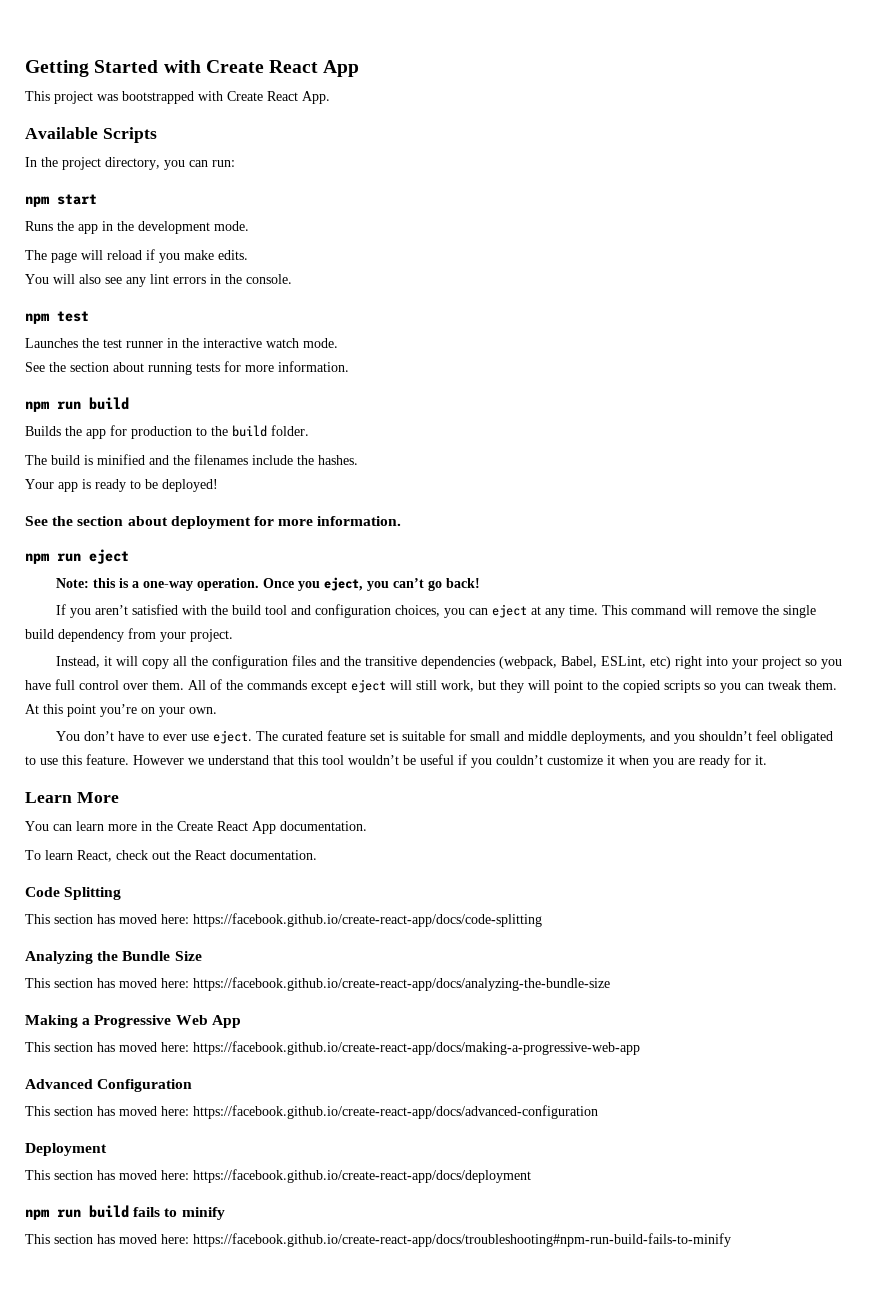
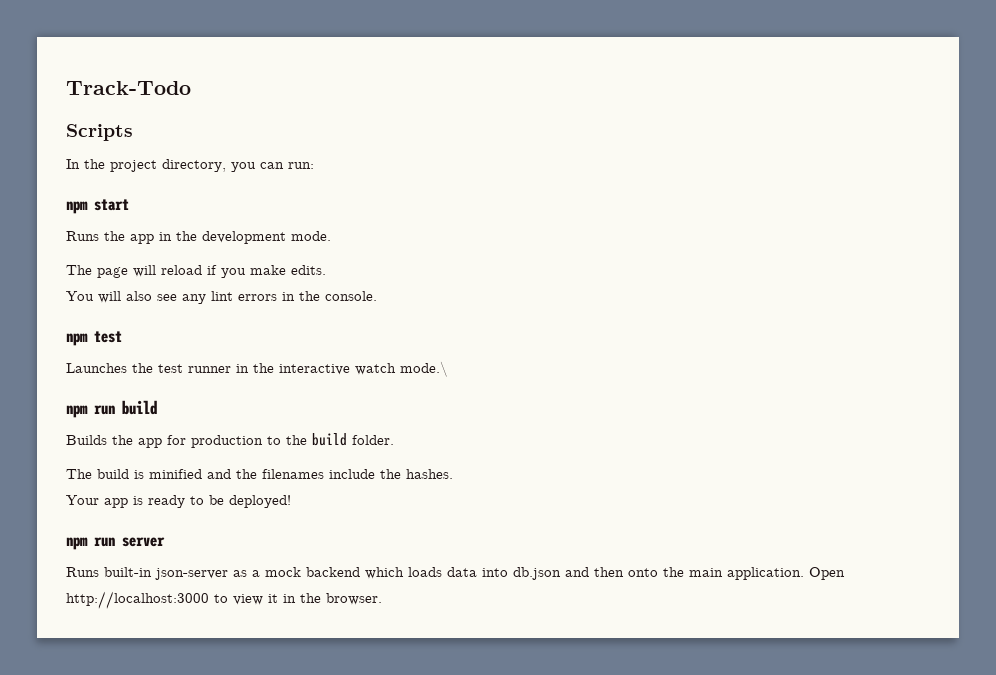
[25,60,360,77] [25,91,330,104] [25,127,98,139] Getting Started with Create React App // This project was bootstrapped with Create React App. // Available -> [66,81,191,95] Track-Todo //
[303,338,338,348] [25,361,349,375] mode. // See the section about running tests for more information. -> [400,361,448,377] mode.\
[25,516,402,529] [25,549,129,564] [56,577,481,591] [56,604,817,618] [25,628,233,642] [56,655,843,669] [25,679,837,693] [25,704,217,717] [56,730,834,744] [25,754,767,768] [25,792,119,803] [25,821,367,834] [25,850,317,862] [25,887,122,900] [25,913,542,927] [25,951,202,964] [25,977,610,991] [25,1015,241,1028] [25,1041,640,1055] [25,1079,193,1092] [25,1105,598,1119] [25,1143,107,1156] [25,1169,531,1183] [25,1205,225,1220] [25,1233,731,1247] See the section about deployment for more information. // npm run eject // Note: this is a one-way operation. Once you eject, you can’t go back! // If you aren’t satisfied with the build tool and configuration choices, you can eject at any time. This command will remove the single build dependency from your project. // Instead, it will copy all the configuration files and the transitive dependencies (webpack, Babel, ESLint, etc) right into your project so you have full control over them. All of the commands except eject will still work, but they will point to the copied scripts so you can tweak them. At this point you’re on your own. // You don’t have to ever use eject. The curated feature set is suitable for small and middle deployments, and you shouldn’t feel obligated to use this feature. However we understand that this tool wouldn’t be useful if you couldn’t customize it when you are ready for it. // Learn More // You can learn more in the Create React App documentation. // To learn React, check out the React documentation. // Code Splitting // This section has moved here: https://facebook.github.io/create-react-app/docs/code-splitting // Analyzing the Bundle Size // This section has moved here: https://facebook.github.io/create-react-app/docs/analyzing-the-bundle-size // Making a Progressive Web App // This section has moved here: https://facebook.github.io/create-react-app/docs/making-a-progressive-web-app // Advanced Configuration // This section has moved here: https://facebook.github.io/create-react-app/docs/advanced-configuration // Deployment // This section has moved here: https://facebook.github.io/create-react-app/docs/deployment // npm run build fails to minify // This section has moved here: https://facebook.github.io/create-react-app/docs/troubleshooting#npm-run-build-fails-to-minify -> [66,537,165,550] [66,567,845,580] [66,591,382,609] npm run server // Runs built-in json-server as a mock backend which loads data into db.json and then onto the main application. Open http://localhost:3000 to view it in the browser.

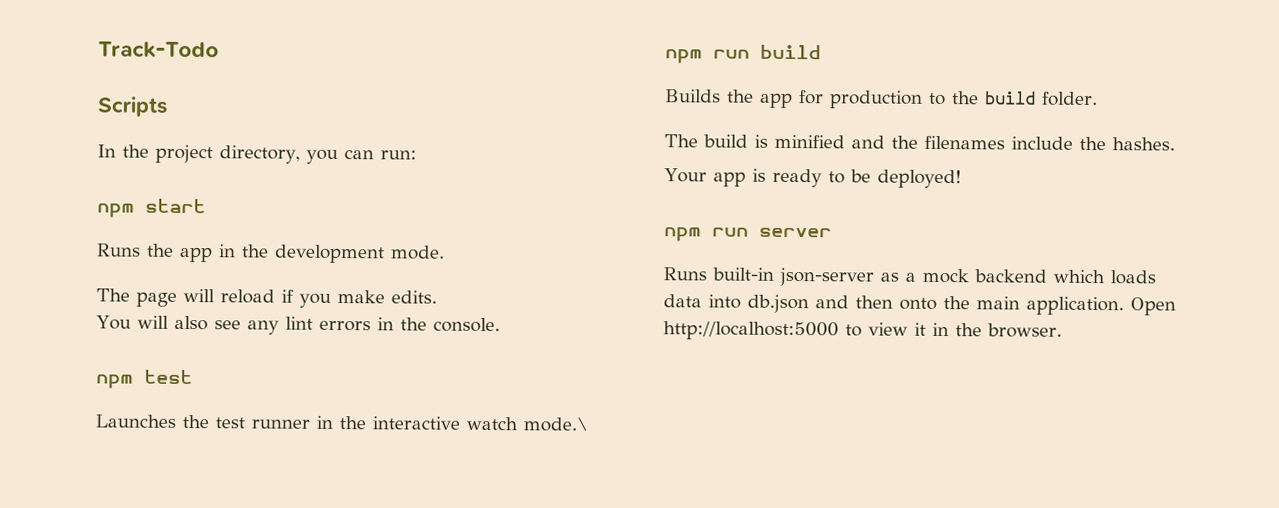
[66,591,209,609] http://localhost:3000 -> [663,321,839,341] http://localhost:5000

